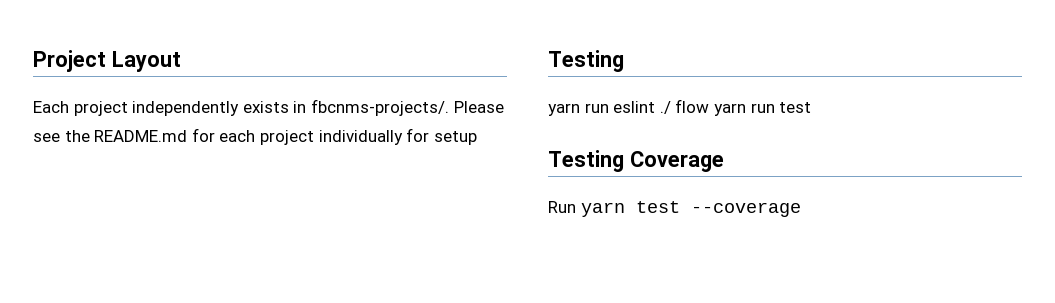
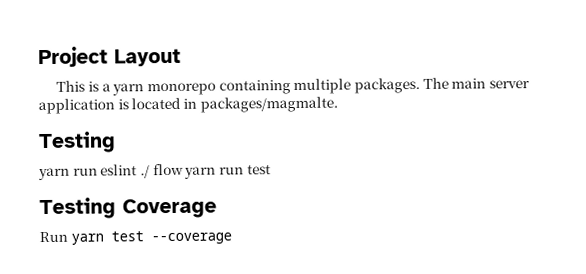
[33,99,504,116] [33,128,477,145] Each project independently exists in fbcnms-projects/. Please see the README.md for each project individually for setup -> [56,77,531,96] [38,96,338,115] This is a yarn monorepo containing multiple packages. The main server application is located in packages/magmalte.

